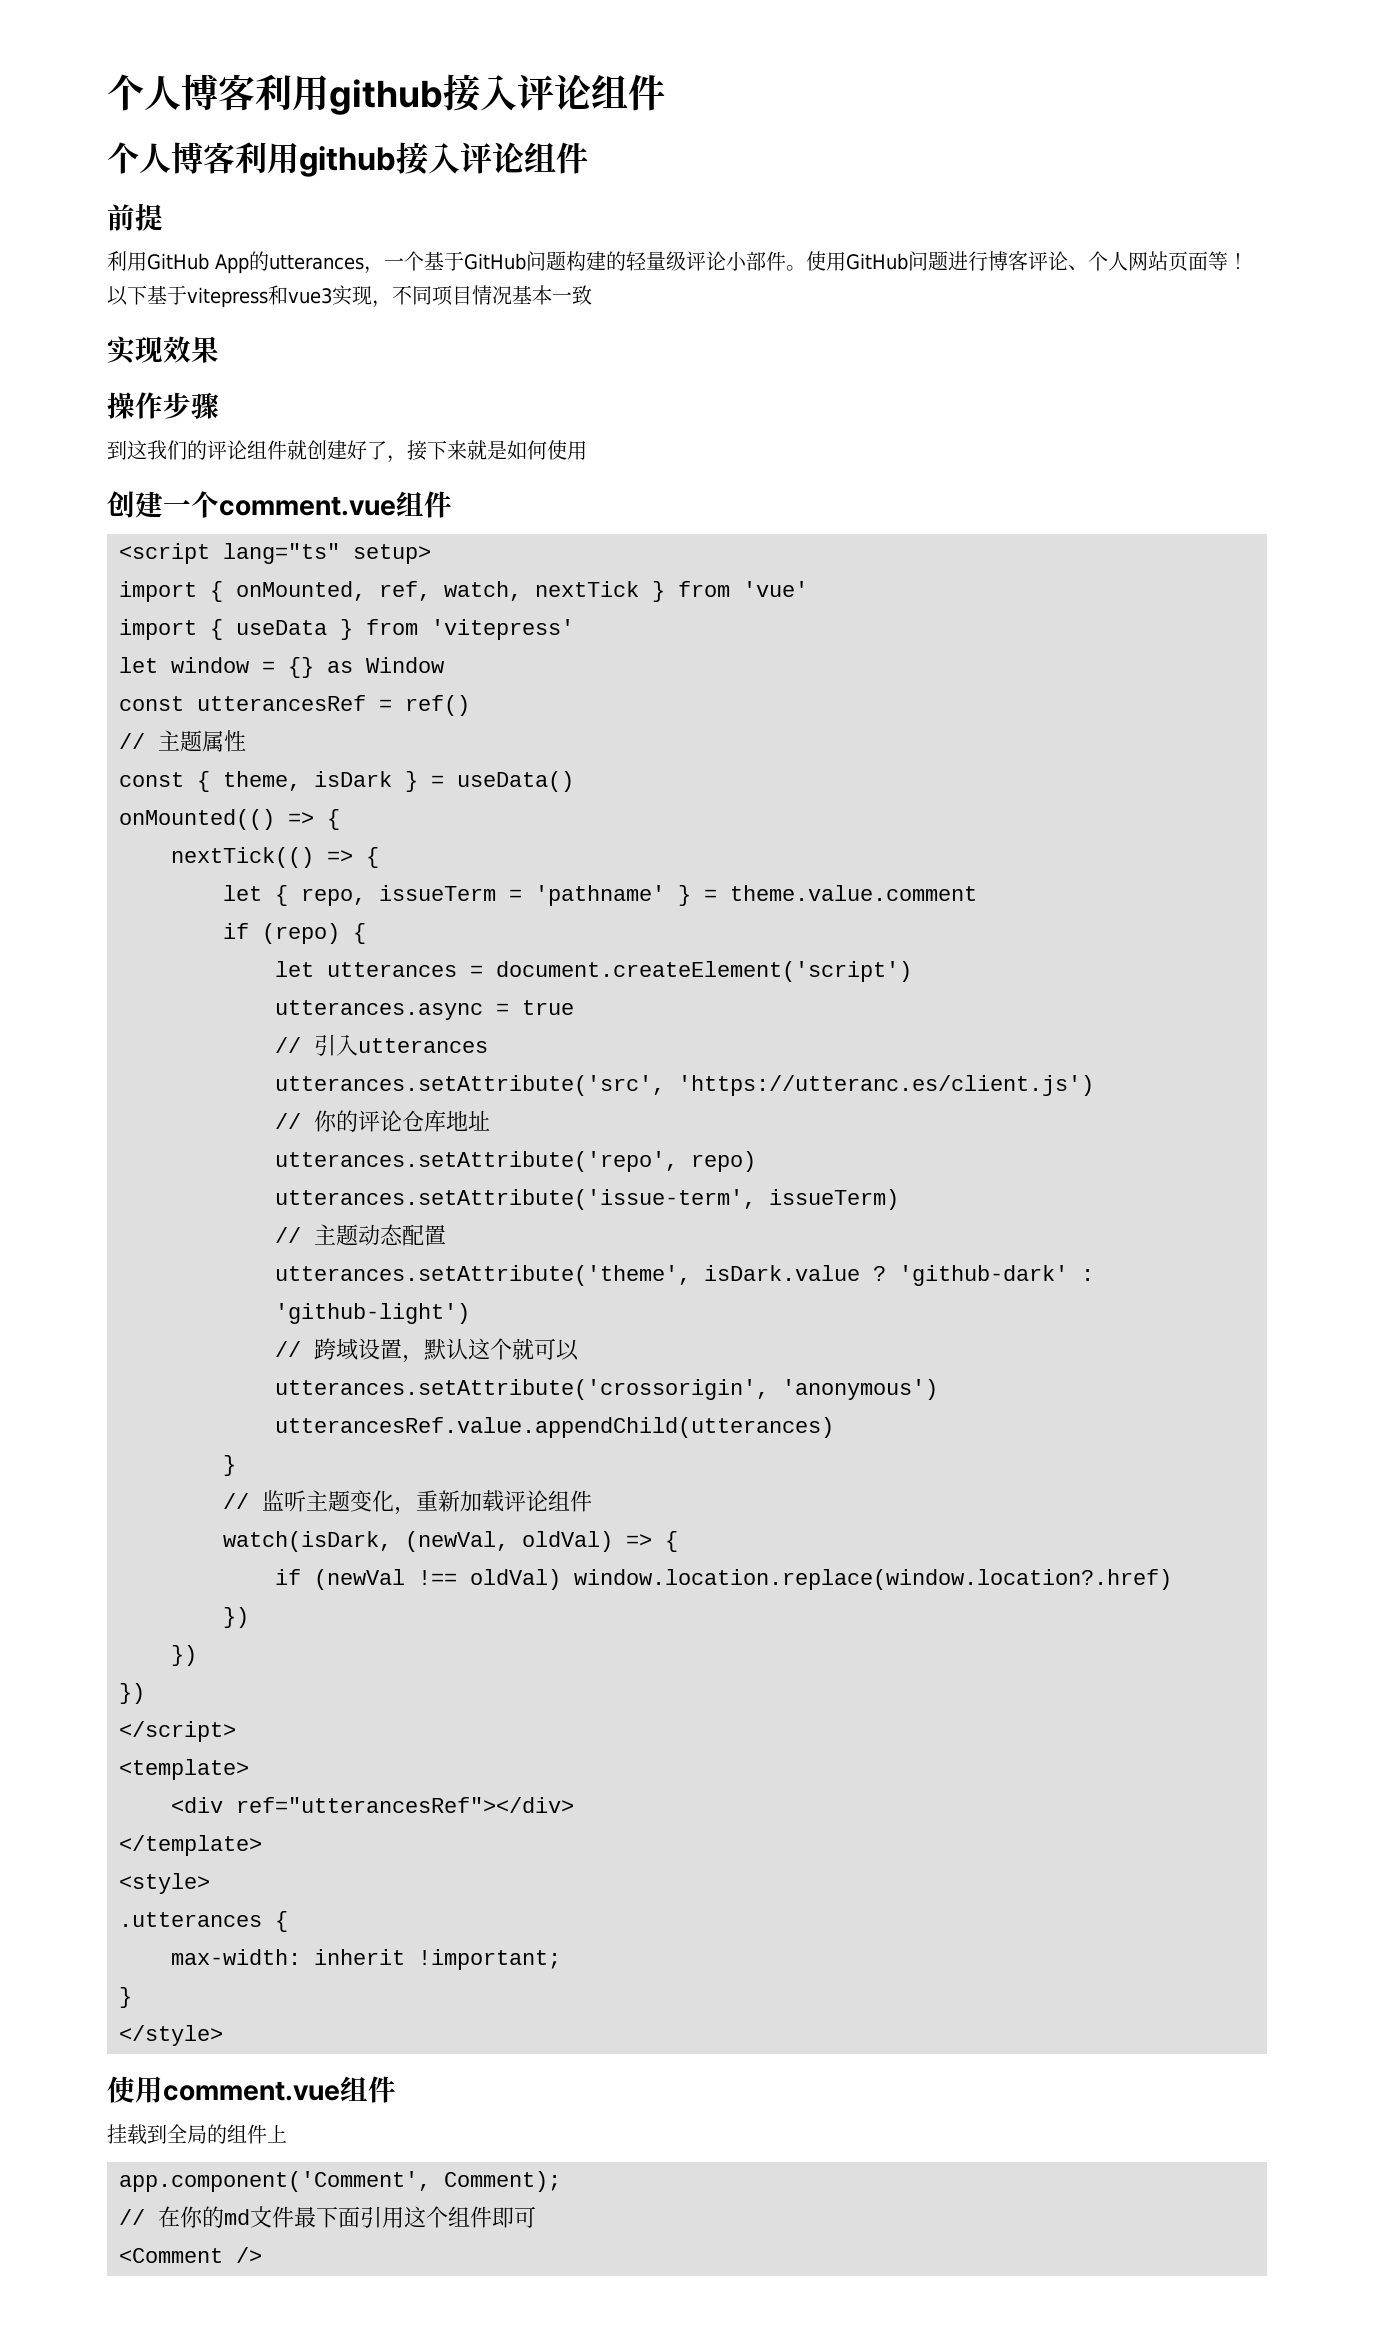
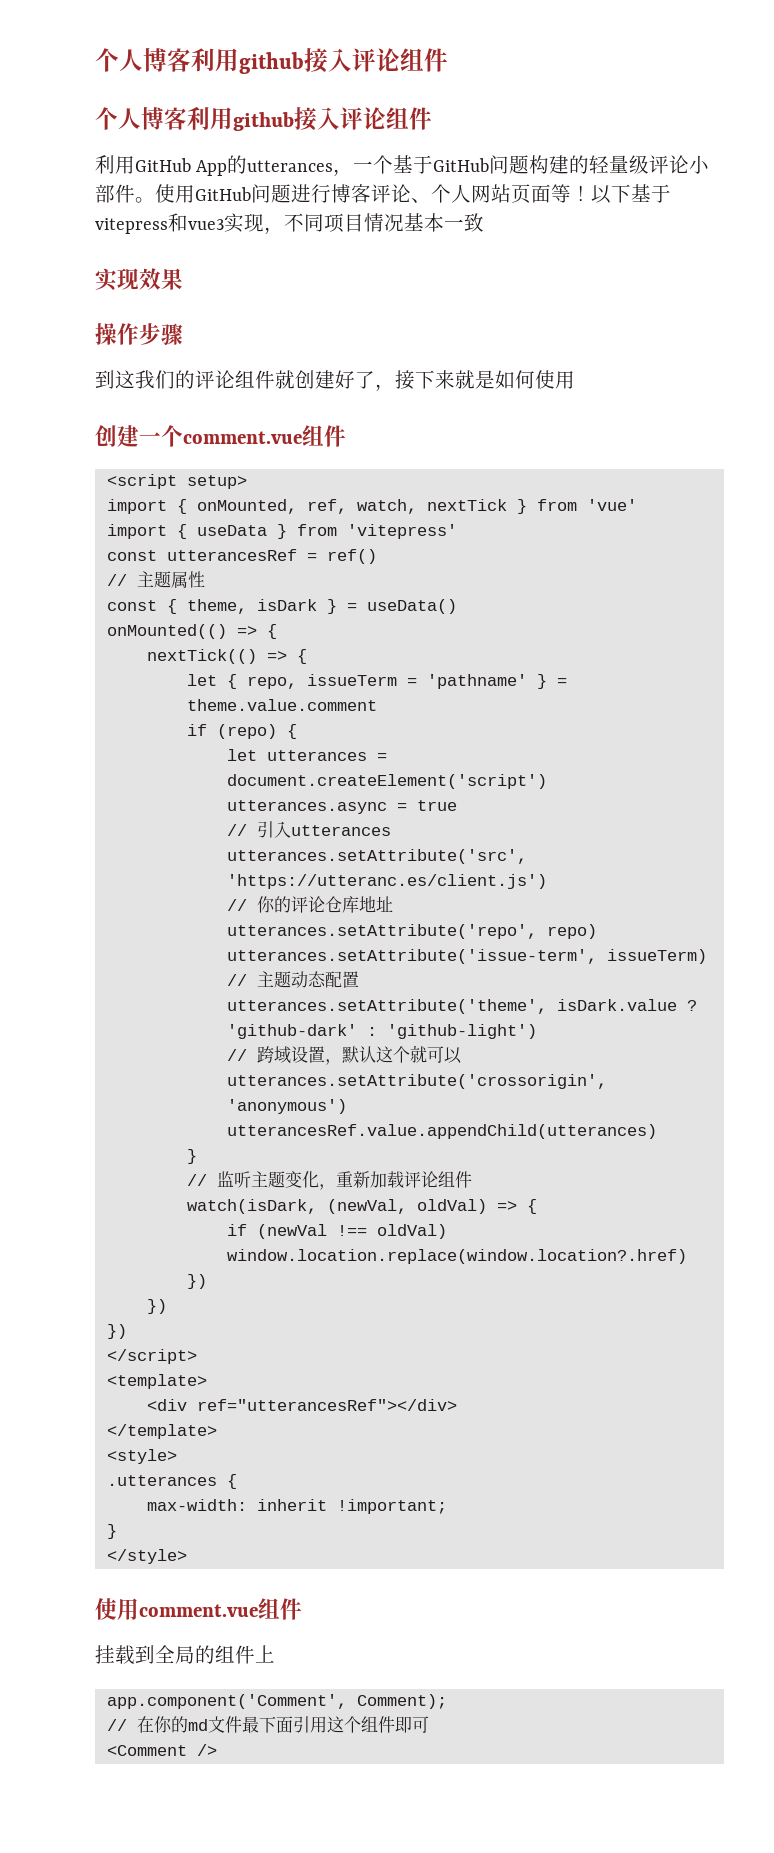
[107,203,163,231] // 前提 -> (432, 118) none
[223,543,340,564] lang="ts" -> (177, 481) none
[119,657,444,678] // let window = {} as Window -> (457, 531) none

